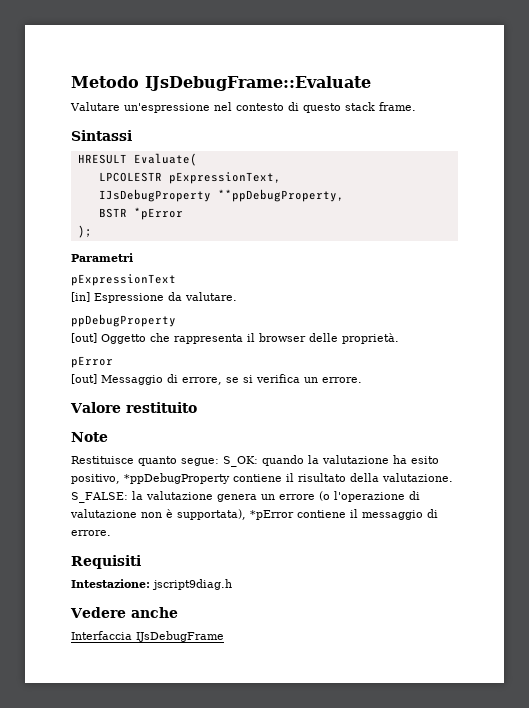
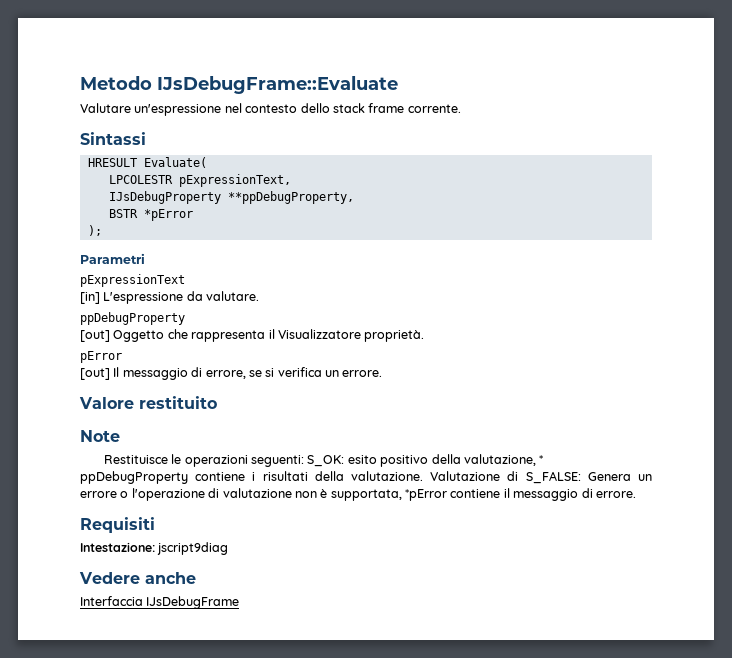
[288,102,416,113] di questo stack frame. -> [300,103,461,113] dello stack frame corrente.
[94,293,164,303] Espressione -> [103,292,184,304] L'espressione
[259,333,338,342] browser delle -> [277,329,361,339] Visualizzatore
[101,375,163,385] Messaggio -> [113,367,188,380] Il messaggio
[138,455,439,467] [71,473,453,484] [71,491,257,503] quanto segue: S_OK: quando la valutazione ha esito positivo, *ppDebugProperty contiene il risultato della valutazione. S_FALSE: la valutazione genera -> [171,454,544,467] [80,471,631,484] le operazioni seguenti: S_OK: esito positivo della valutazione, * ppDebugProperty contiene i risultati della valutazione. Valutazione di S_FALSE: Genera
[319,491,330,501] (o -> [120,491,129,498] o
[177,509,246,520] supportata), -> [330,489,402,501] supportata,
[152,579,232,590] jscript9diag.h -> [157,542,229,555] jscript9diag

